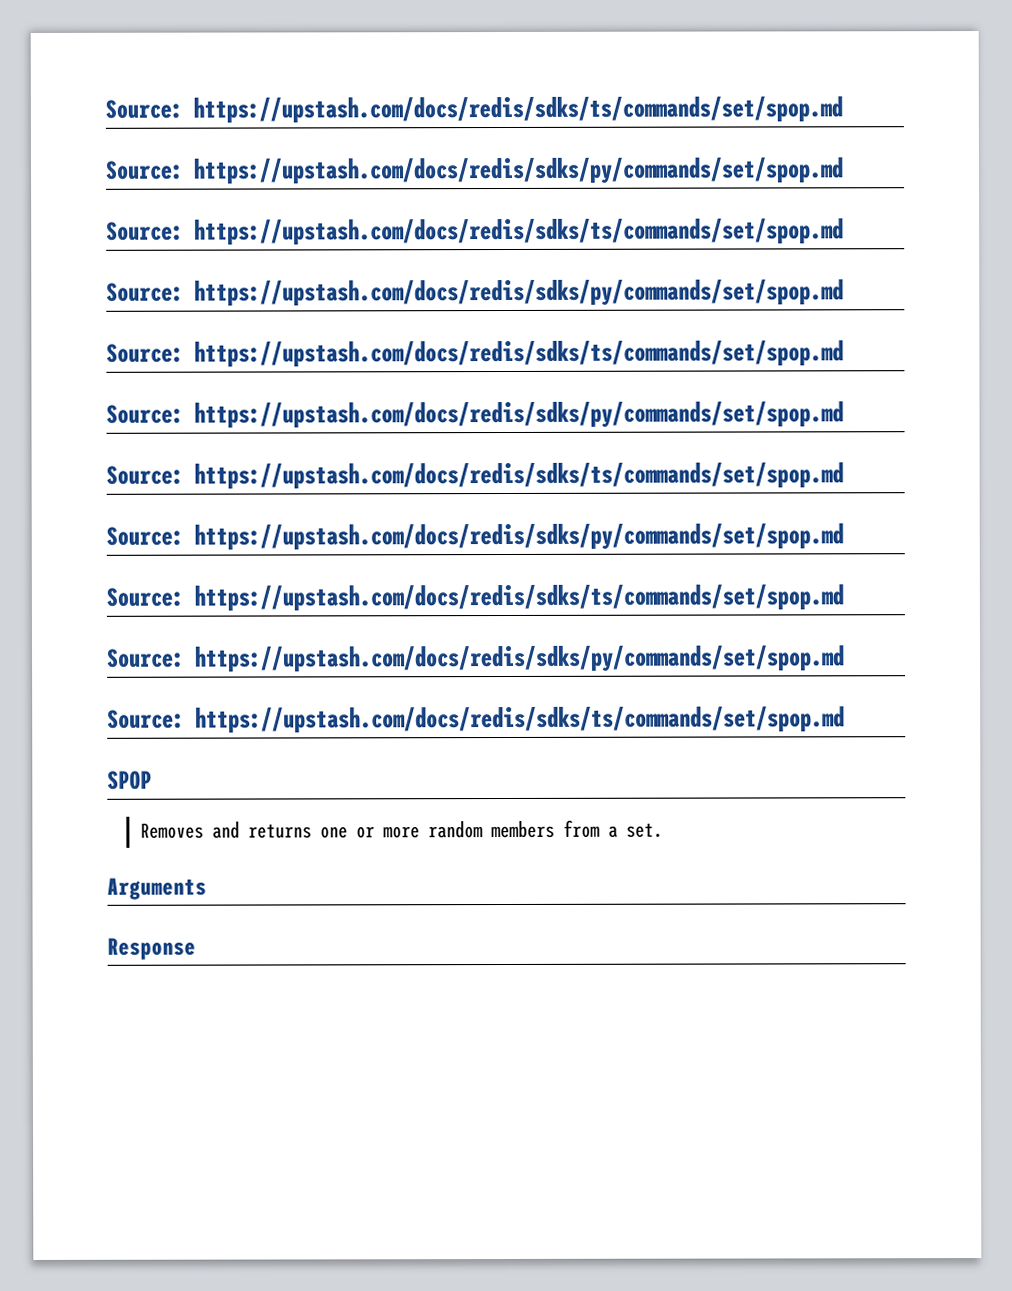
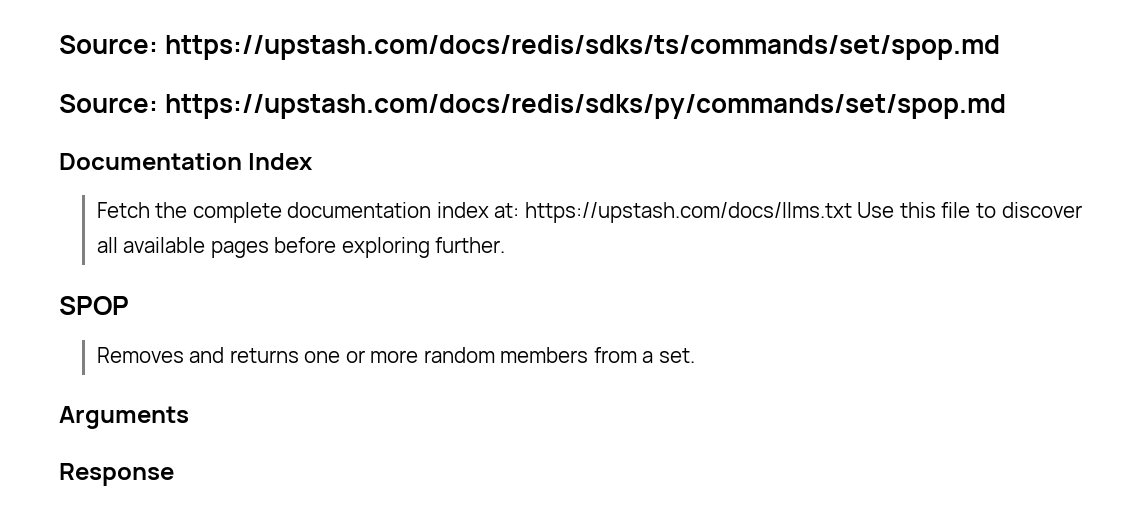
[105,96,843,123] [105,157,844,185] [106,218,844,245] [106,279,844,307] [106,340,844,367] [106,401,844,429] [106,462,844,489] [106,523,844,551] [106,584,844,611] [107,645,845,673] [107,706,845,733] Source: https://upstash.com/docs/redis/sdks/ts/commands/set/spop.md // Source: https://upstash.com/docs/redis/sdks/py/commands/set/spop.md // Source: https://upstash.com/docs/redis/sdks/ts/commands/set/spop.md // Source: https://upstash.com/docs/redis/sdks/py/commands/set/spop.md // Source: https://upstash.com/docs/redis/sdks/ts/commands/set/spop.md // Source: https://upstash.com/docs/redis/sdks/py/commands/set/spop.md // Source: https://upstash.com/docs/redis/sdks/ts/commands/set/spop.md // Source: https://upstash.com/docs/redis/sdks/py/commands/set/spop.md // Source: https://upstash.com/docs/redis/sdks/ts/commands/set/spop.md // Source: https://upstash.com/docs/redis/sdks/py/commands/set/spop.md // Source: https://upstash.com/docs/redis/sdks/ts/commands/set/spop.md -> [59,35,1001,60] [59,94,1007,119] [59,153,314,170] [96,202,1082,223] [96,237,506,258] Source: https://upstash.com/docs/redis/sdks/ts/commands/set/spop.md // Source: https://upstash.com/docs/redis/sdks/py/commands/set/spop.md // Documentation Index // Fetch the complete documentation index at: https://upstash.com/docs/llms.txt Use this file to discover all available pages before exploring further.

